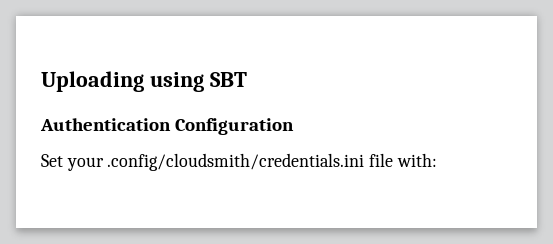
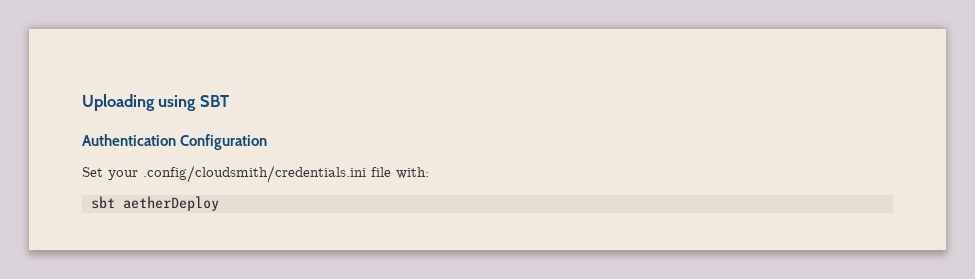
(437, 160) none -> [90,196,219,211] // sbt aetherDeploy

